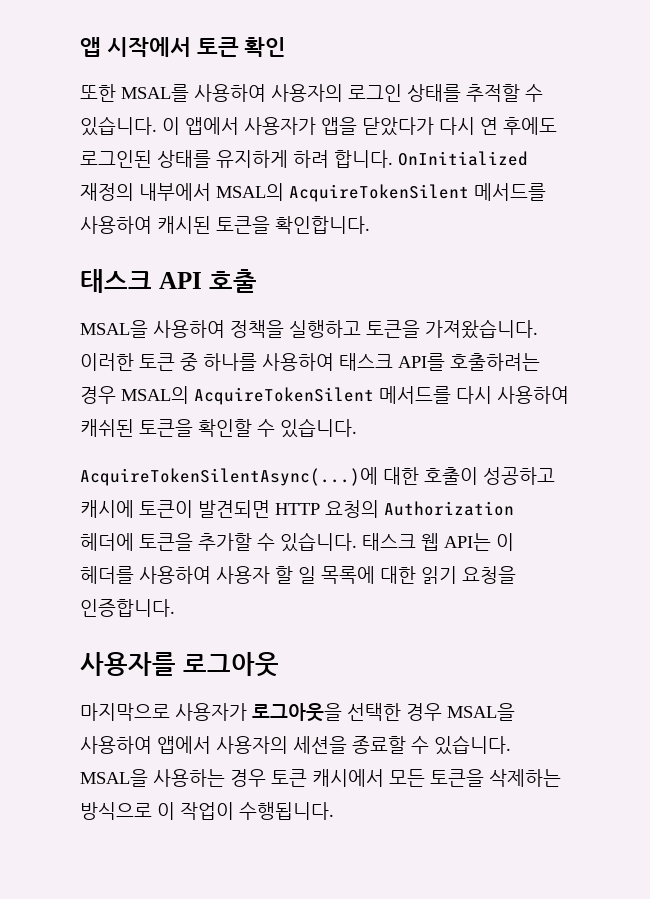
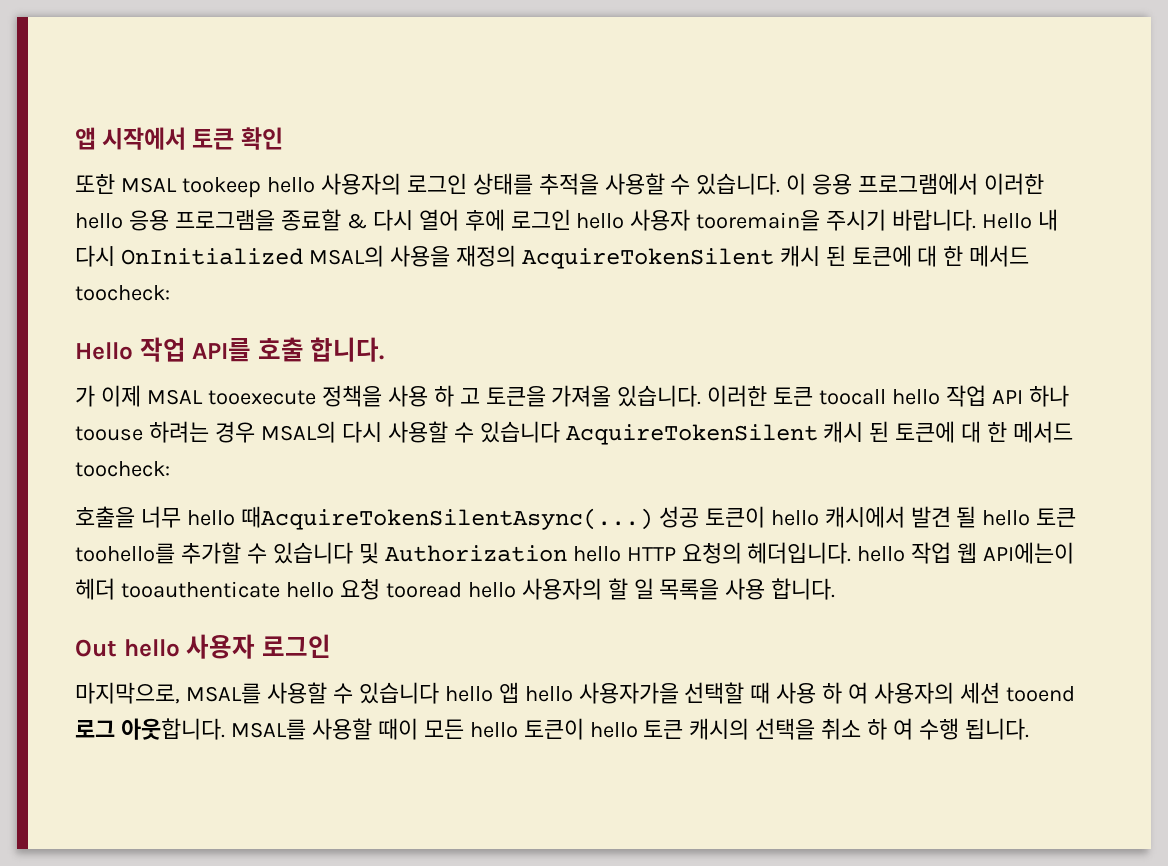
[121,84,266,102] MSAL를 사용하여 -> [120,177,315,198] MSAL tookeep hello
[466,84,520,102] 추적할 -> [538,173,665,195] 추적을 사용할
[185,117,557,136] [80,150,528,168] [80,183,546,202] [80,216,370,234] [80,269,257,293] [80,319,538,339] [80,353,540,371] [80,386,569,405] [80,418,357,438] [80,467,555,486] [80,500,514,518] [80,532,514,552] [80,566,516,584] [80,599,175,617] [80,652,279,677] [80,703,515,722] [80,735,511,755] [80,769,561,787] [80,802,334,820] 앱에서 사용자가 앱을 닫았다가 다시 연 후에도 로그인된 상태를 유지하게 하려 합니다. OnInitialized 재정의 내부에서 MSAL의 AcquireTokenSilent 메서드를 사용하여 캐시된 토큰을 확인합니다. // 태스크 API 호출 // MSAL을 사용하여 정책을 실행하고 토큰을 가져왔습니다. 이러한 토큰 중 하나를 사용하여 태스크 API를 호출하려는 경우 MSAL의 AcquireTokenSilent 메서드를 다시 사용하여 캐쉬된 토큰을 확인할 수 있습니다. // AcquireTokenSilentAsync(...)에 대한 호출이 성공하고 캐시에 토큰이 발견되면 HTTP 요청의 Authorization 헤더에 토큰을 추가할 수 있습니다. 태스크 웹 API는 이 헤더를 사용하여 사용자 할 일 목록에 대한 읽기 요청을 인증합니다. // 사용자를 로그아웃 // 마지막으로 사용자가 로그아웃을 선택한 경우 MSAL을 사용하여 앱에서 사용자의 세션을 종료할 수 있습니다. MSAL을 사용하는 경우 토큰 캐시에서 모든 토큰을 삭제하는 방식으로 이 작업이 수행됩니다. -> [812,173,1045,195] [75,209,1059,231] [75,245,1030,269] [75,285,170,301] [75,337,385,362] [75,385,1069,407] [75,421,1074,445] [75,461,170,477] [75,506,1077,530] [75,542,1075,564] [75,578,836,600] [75,634,331,659] [75,682,1076,704] [75,718,1030,740] 응용 프로그램에서 이러한 hello 응용 프로그램을 종료할 & 다시 열어 후에 로그인 hello 사용자 tooremain을 주시기 바랍니다. Hello 내 다시 OnInitialized MSAL의 사용을 재정의 AcquireTokenSilent 캐시 된 토큰에 대 한 메서드 toocheck: // Hello 작업 API를 호출 합니다. // 가 이제 MSAL tooexecute 정책을 사용 하 고 토큰을 가져올 있습니다. 이러한 토큰 toocall hello 작업 API 하나 toouse 하려는 경우 MSAL의 다시 사용할 수 있습니다 AcquireTokenSilent 캐시 된 토큰에 대 한 메서드 toocheck: // 호출을 너무 hello 때AcquireTokenSilentAsync(...) 성공 토큰이 hello 캐시에서 발견 될 hello 토큰 toohello를 추가할 수 있습니다 및 Authorization hello HTTP 요청의 헤더입니다. hello 작업 웹 API에는이 헤더 tooauthenticate hello 요청 tooread hello 사용자의 할 일 목록을 사용 합니다. // Out hello 사용자 로그인 // 마지막으로, MSAL를 사용할 수 있습니다 hello 앱 hello 사용자가을 선택할 때 사용 하 여 사용자의 세션 tooend 로그 아웃합니다. MSAL를 사용할 때이 모든 hello 토큰이 hello 토큰 캐시의 선택을 취소 하 여 수행 됩니다.

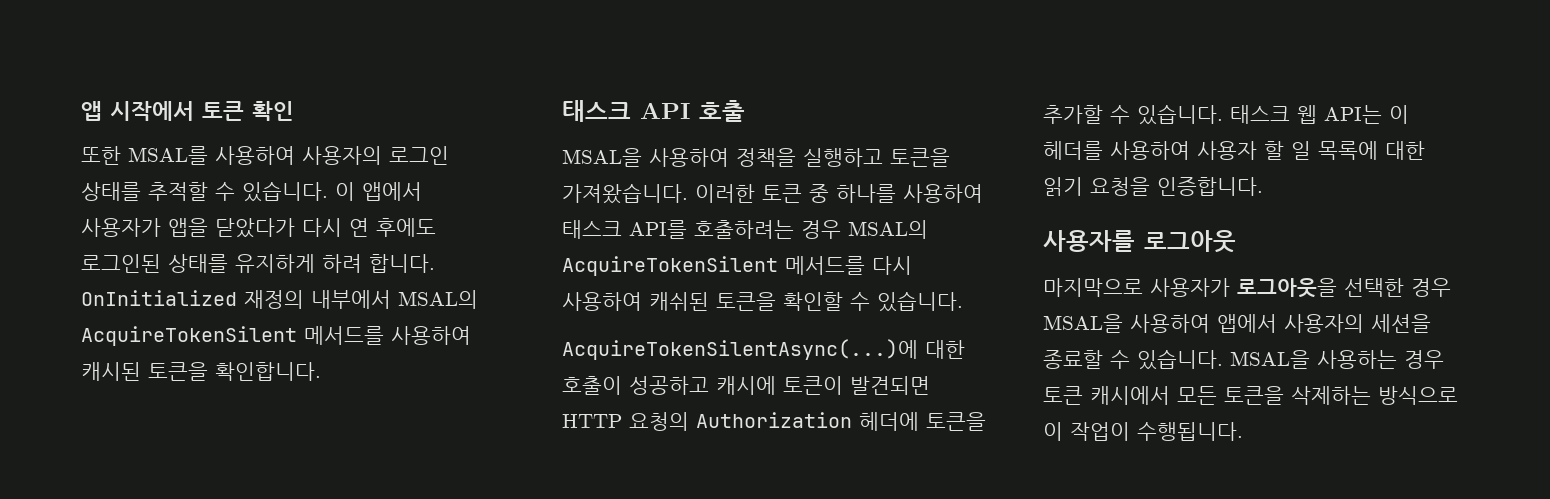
[120,177,315,198] MSAL tookeep hello -> [128,146,295,165] MSAL를 사용하여
[538,173,665,195] 추적을 사용할 -> [148,182,208,201] 추적할
[812,173,1045,195] [75,209,1059,231] [75,245,1030,269] [75,285,170,301] [75,337,385,362] [75,385,1069,407] [75,421,1074,445] [75,461,170,477] [75,506,1077,530] [75,542,1075,564] [75,578,836,600] [75,634,331,659] [75,682,1076,704] [75,718,1030,740] 응용 프로그램에서 이러한 hello 응용 프로그램을 종료할 & 다시 열어 후에 로그인 hello 사용자 tooremain을 주시기 바랍니다. Hello 내 다시 OnInitialized MSAL의 사용을 재정의 AcquireTokenSilent 캐시 된 토큰에 대 한 메서드 toocheck: // Hello 작업 API를 호출 합니다. // 가 이제 MSAL tooexecute 정책을 사용 하 고 토큰을 가져올 있습니다. 이러한 토큰 toocall hello 작업 API 하나 toouse 하려는 경우 MSAL의 다시 사용할 수 있습니다 AcquireTokenSilent 캐시 된 토큰에 대 한 메서드 toocheck: // 호출을 너무 hello 때AcquireTokenSilentAsync(...) 성공 토큰이 hello 캐시에서 발견 될 hello 토큰 toohello를 추가할 수 있습니다 및 Authorization hello HTTP 요청의 헤더입니다. hello 작업 웹 API에는이 헤더 tooauthenticate hello 요청 tooread hello 사용자의 할 일 목록을 사용 합니다. // Out hello 사용자 로그인 // 마지막으로, MSAL를 사용할 수 있습니다 hello 앱 hello 사용자가을 선택할 때 사용 하 여 사용자의 세션 tooend 로그 아웃합니다. MSAL를 사용할 때이 모든 hello 토큰이 hello 토큰 캐시의 선택을 취소 하 여 수행 됩니다. -> [362,182,422,201] [81,218,436,238] [81,254,435,273] [81,290,478,309] [81,326,471,346] [81,362,321,381] [562,100,745,122] [562,148,950,167] [562,183,983,204] [562,220,928,239] [562,256,912,276] [562,291,963,312] [562,339,965,360] [562,376,930,395] [562,412,986,431] [1043,104,1409,125] [1043,141,1425,160] [1043,177,1263,196] [1043,230,1236,253] [1043,278,1451,298] [1043,314,1431,333] [1043,349,1444,370] [1043,386,1458,405] [1043,422,1243,441] 앱에서 사용자가 앱을 닫았다가 다시 연 후에도 로그인된 상태를 유지하게 하려 합니다. OnInitialized 재정의 내부에서 MSAL의 AcquireTokenSilent 메서드를 사용하여 캐시된 토큰을 확인합니다. // 태스크 API 호출 // MSAL을 사용하여 정책을 실행하고 토큰을 가져왔습니다. 이러한 토큰 중 하나를 사용하여 태스크 API를 호출하려는 경우 MSAL의 AcquireTokenSilent 메서드를 다시 사용하여 캐쉬된 토큰을 확인할 수 있습니다. // AcquireTokenSilentAsync(...)에 대한 호출이 성공하고 캐시에 토큰이 발견되면 HTTP 요청의 Authorization 헤더에 토큰을 추가할 수 있습니다. 태스크 웹 API는 이 헤더를 사용하여 사용자 할 일 목록에 대한 읽기 요청을 인증합니다. // 사용자를 로그아웃 // 마지막으로 사용자가 로그아웃을 선택한 경우 MSAL을 사용하여 앱에서 사용자의 세션을 종료할 수 있습니다. MSAL을 사용하는 경우 토큰 캐시에서 모든 토큰을 삭제하는 방식으로 이 작업이 수행됩니다.

